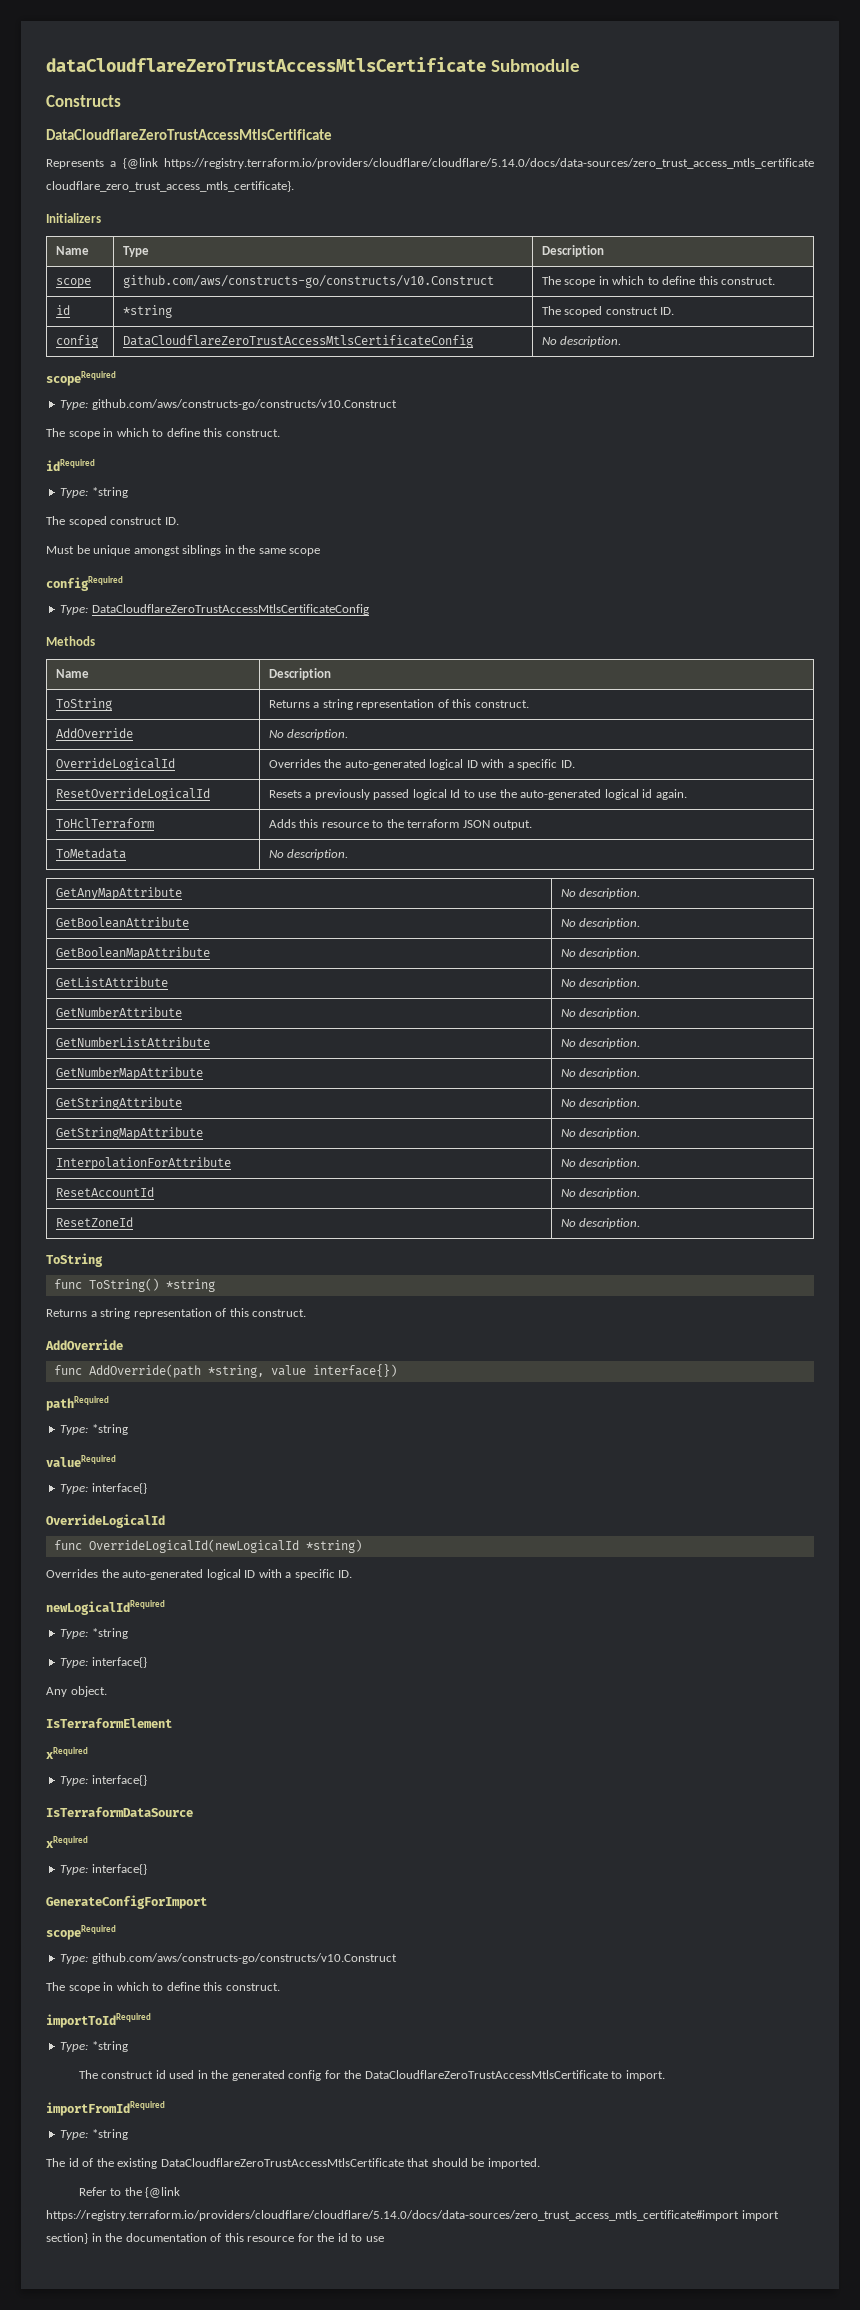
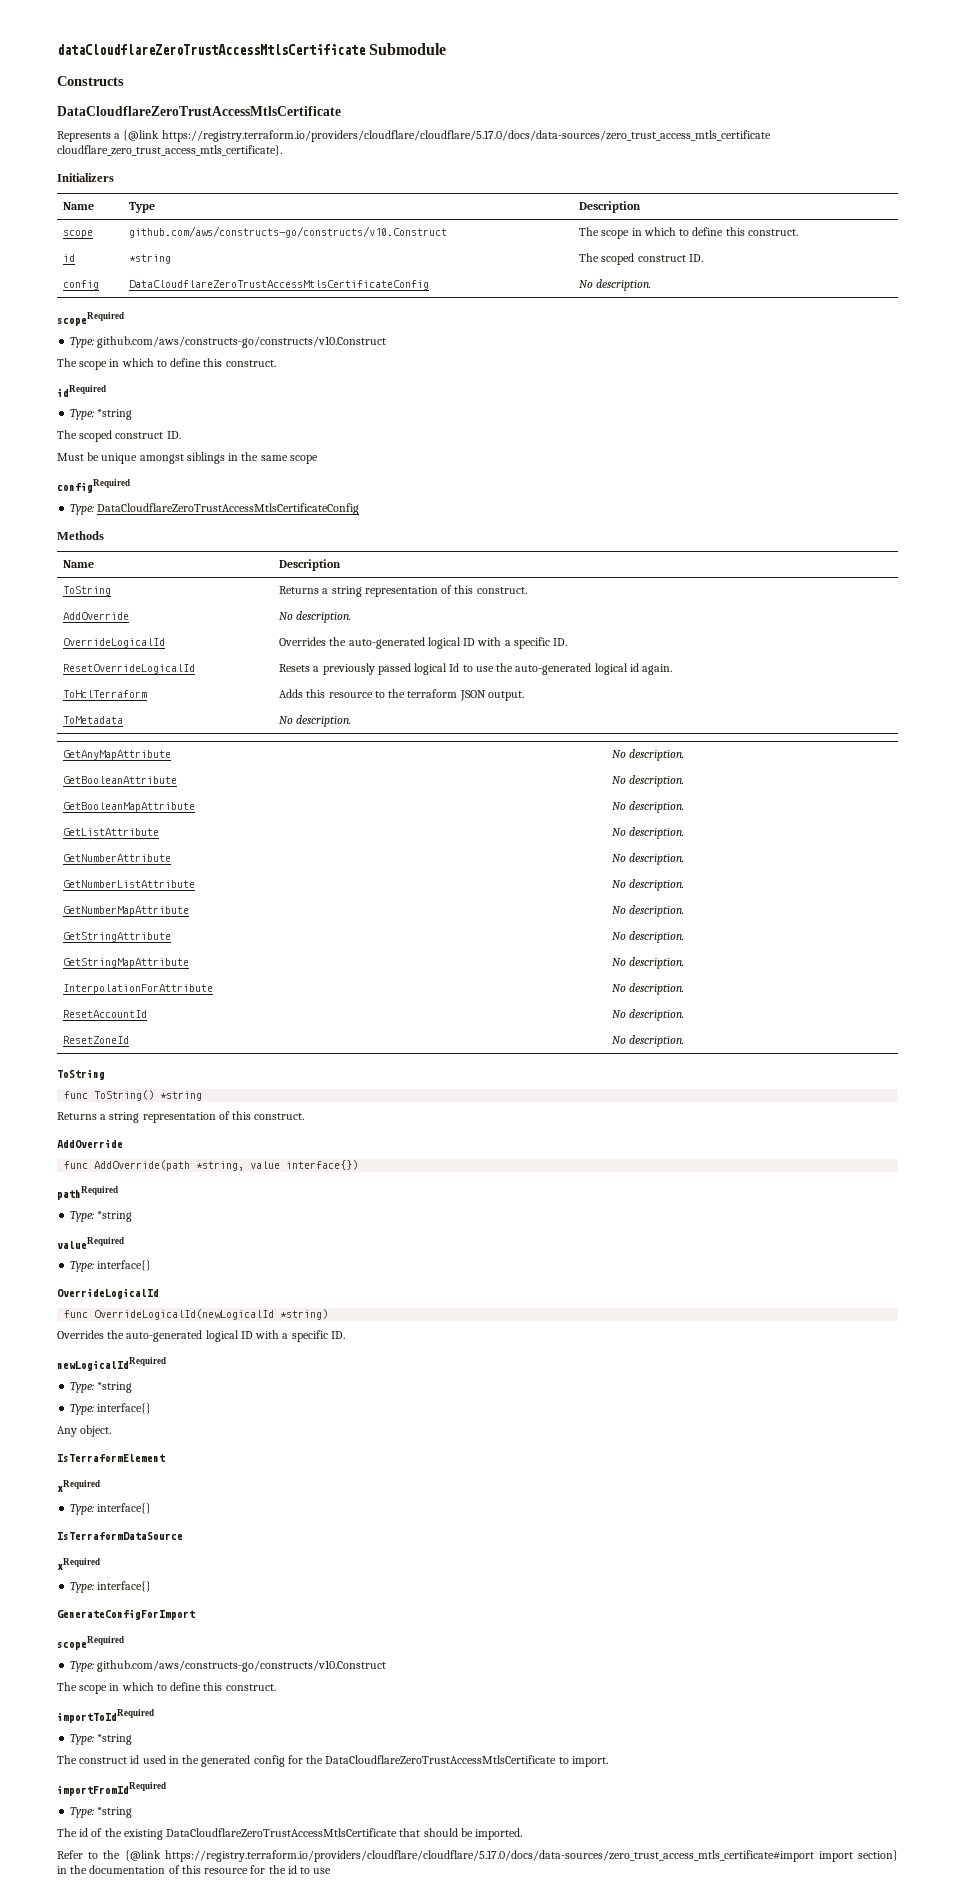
[164,158,814,169] https://registry.terraform.io/providers/cloudflare/cloudflare/5.14.0/docs/data-sources/zero_trust_access_mtls_certificate -> [161,130,771,142] https://registry.terraform.io/providers/cloudflare/cloudflare/5.17.0/docs/data-sources/zero_trust_access_mtls_certificate
[46,2210,739,2221] https://registry.terraform.io/providers/cloudflare/cloudflare/5.14.0/docs/data-sources/zero_trust_access_mtls_certificate#import -> [164,1850,814,1862] https://registry.terraform.io/providers/cloudflare/cloudflare/5.17.0/docs/data-sources/zero_trust_access_mtls_certificate#import

